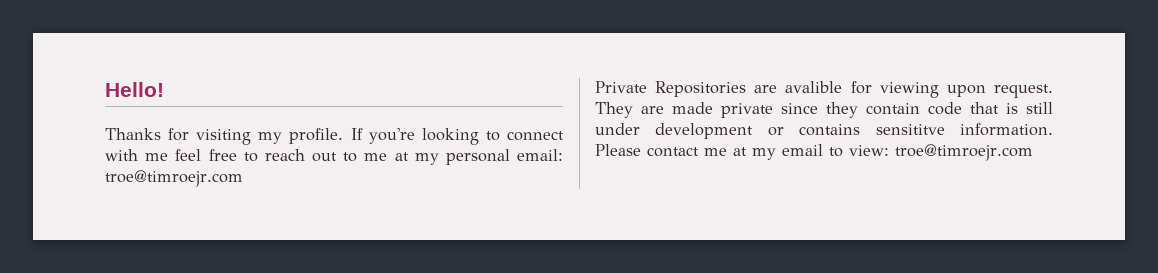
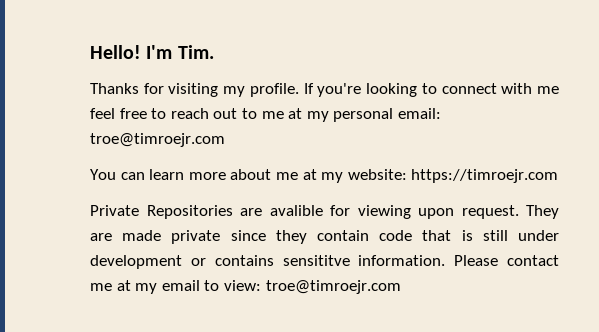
(164, 89) none -> [146,45,214,59] I'm Tim.
(243, 178) none -> [90,169,559,183] // You can learn more about me at my website: https://timroejr.com

